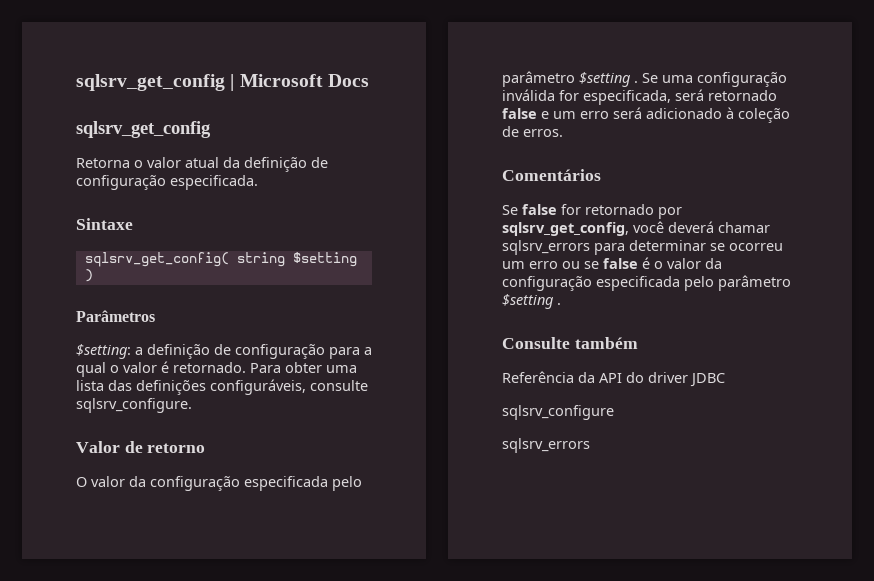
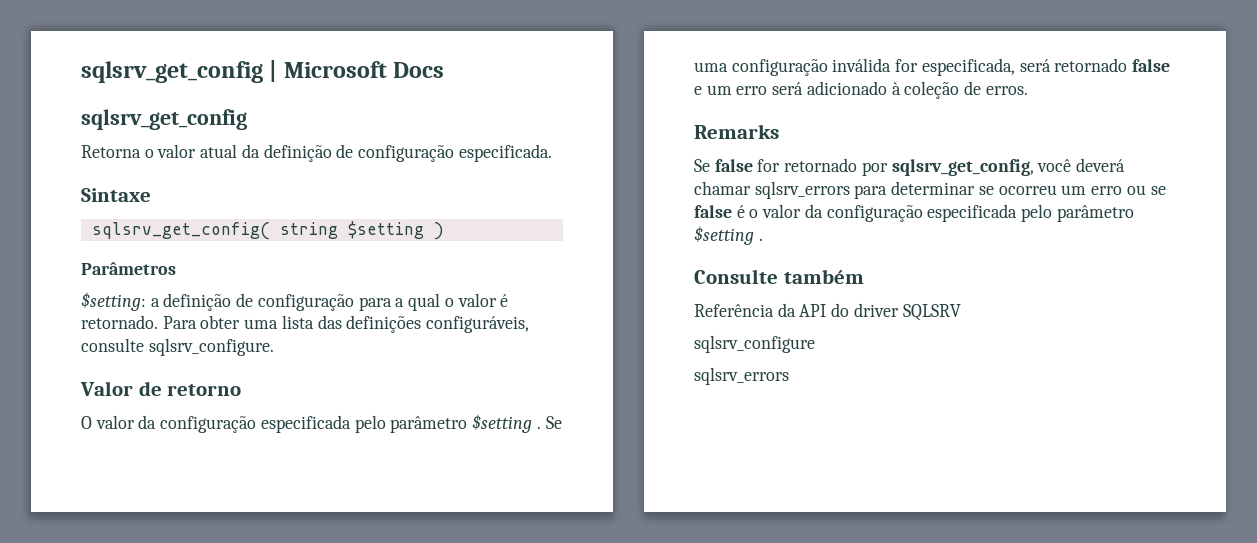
[502,169,601,181] Comentários -> [694,124,779,139] Remarks
[690,373,725,387] JDBC -> [902,304,961,321] SQLSRV

